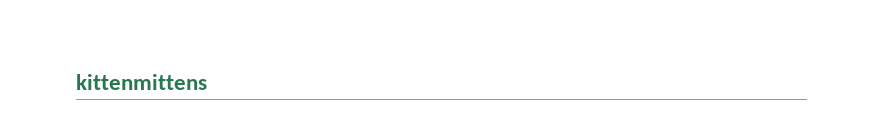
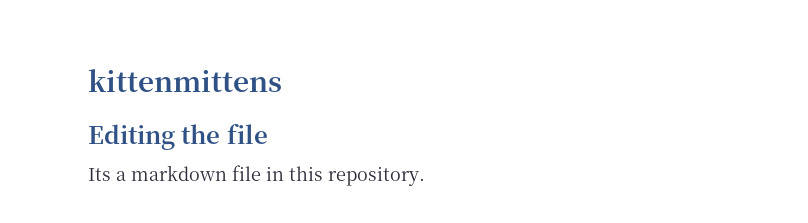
(207, 82) none -> [88,123,268,150] [88,165,425,186] // Editing the file // Its a markdown file in this repository.

